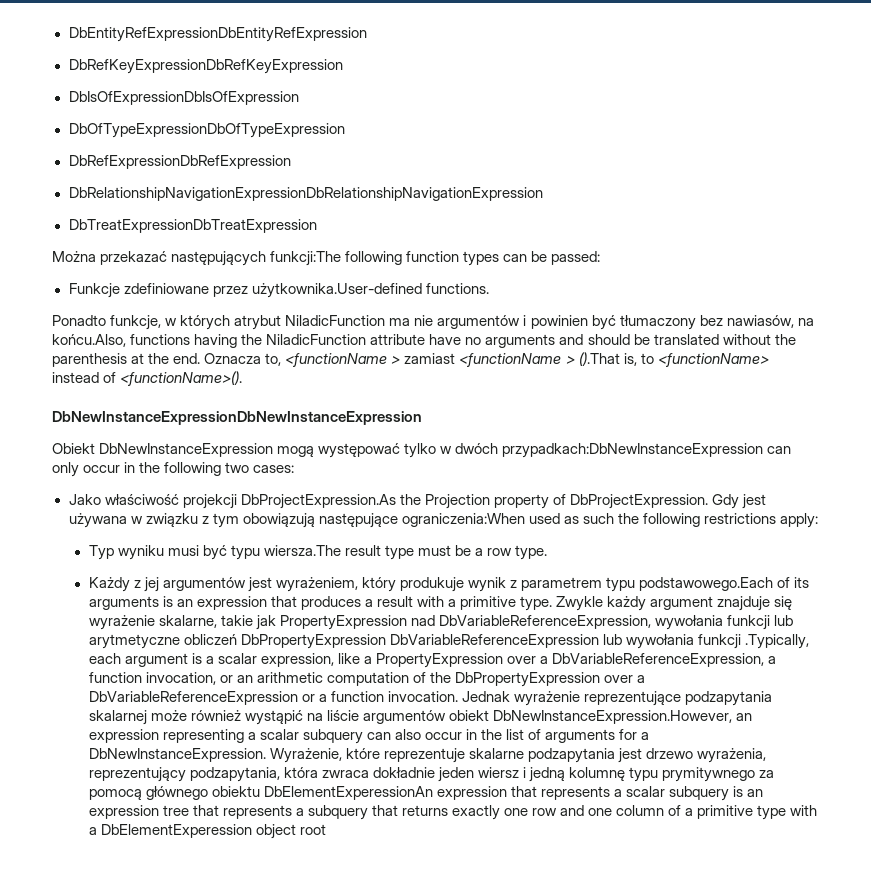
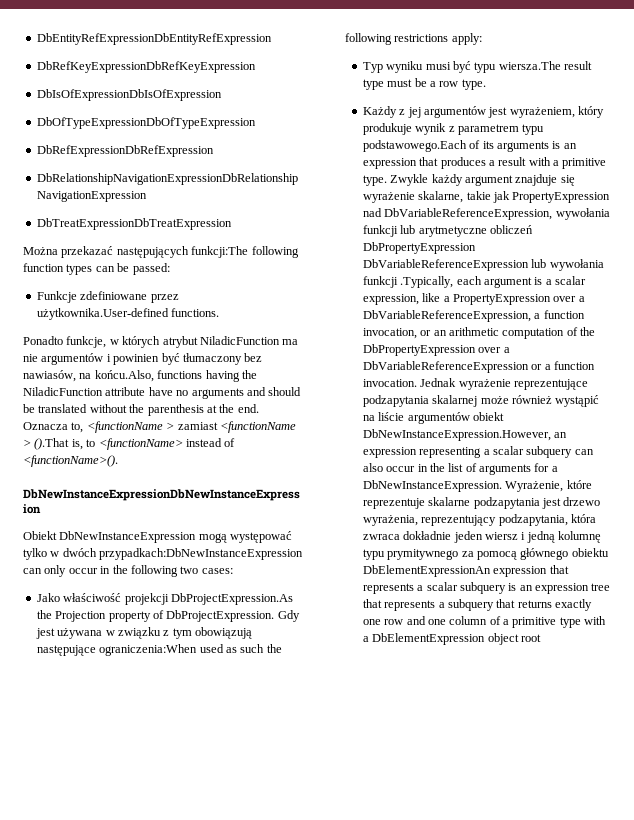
[263,786,433,800] DbElementExperessionAn -> [362,565,491,577] DbElementExpressionAn
[100,824,252,838] DbElementExperession -> [372,633,486,645] DbElementExpression

